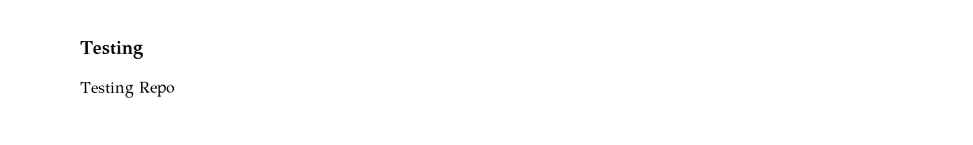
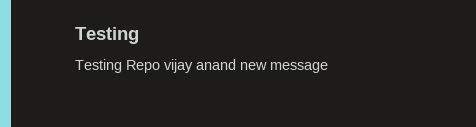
(176, 89) none -> [164,59,328,73] vijay anand new message

